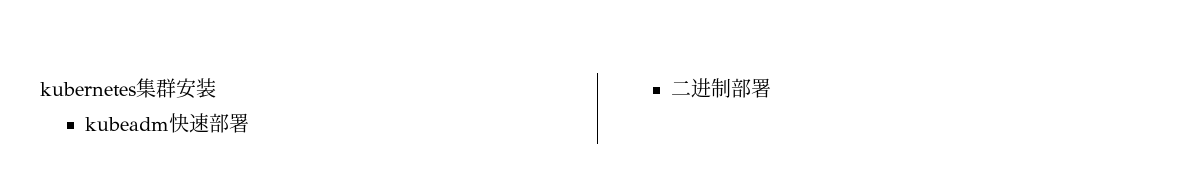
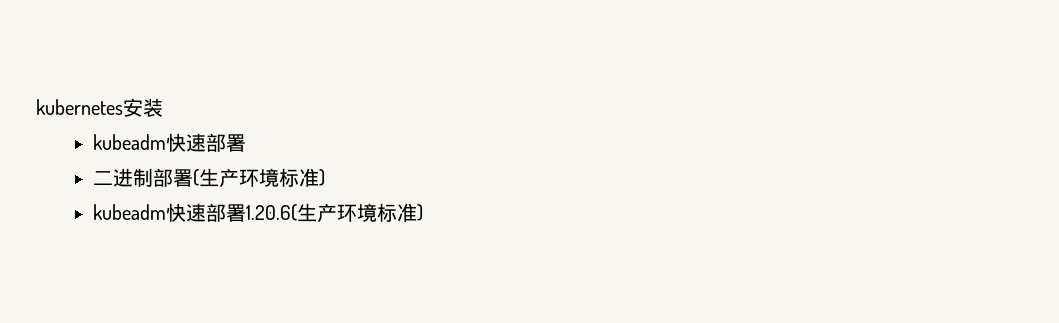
[136,78,176,98] 集群 -> (123, 107) none
(771, 88) none -> [193,168,326,187] [93,203,424,222] (生产环境标准) // kubeadm快速部署1.20.6(生产环境标准)

